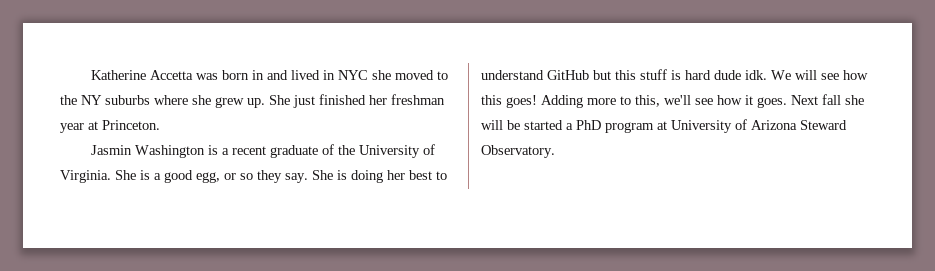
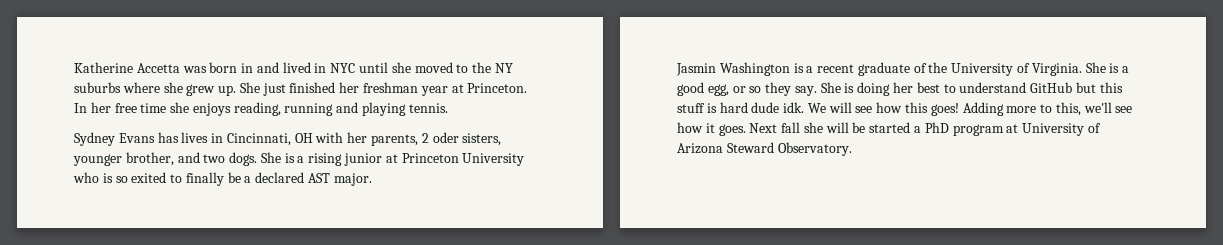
(369, 75) none -> [359,62,389,73] until
(160, 125) none -> [74,102,448,116] [74,132,502,146] [73,152,525,166] [73,172,372,186] In her free time she enjoys reading, running and playing tennis. // Sydney Evans has lives in Cincinnati, OH with her parents, 2 oder sisters, younger brother, and two dogs. She is a rising junior at Princeton University who is so exited to finally be a declared AST major.

